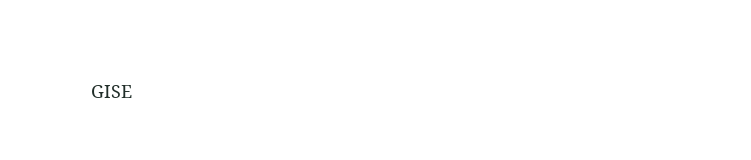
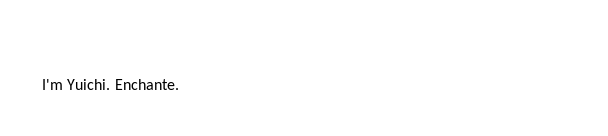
[91,85,132,98] GISE -> [42,79,179,90] I'm Yuichi. Enchante.

